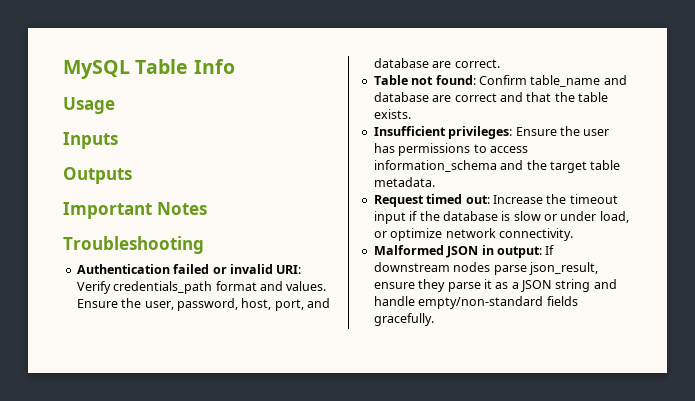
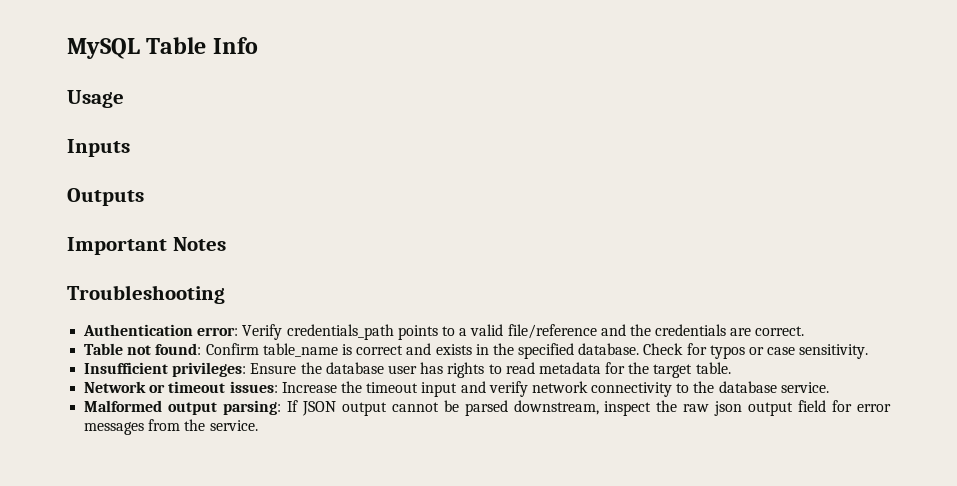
[173,264,302,274] [76,281,327,294] [76,298,330,311] [373,58,429,68] failed or invalid URI: Verify credentials_path format and values. Ensure the user, password, host, port, and database -> [197,324,727,340] error: Verify credentials_path points to a valid file/reference and the credentials
[603,75,627,85] [373,92,608,102] [373,109,411,119] and database are correct and that the table exists. -> [341,343,869,359] is correct and exists in the specified database. Check for typos or case sensitivity.
(580, 131) none -> [325,362,384,374] database
[398,143,528,156] [373,160,621,173] [373,177,435,187] [373,194,618,207] [373,211,629,224] [373,228,573,241] [373,245,555,258] [373,262,598,275] [373,279,617,292] [373,296,578,309] [373,313,434,326] permissions to access information_schema and the target table metadata. // Request timed out: Increase the timeout input if the database is slow or under load, or optimize network connectivity. // Malformed JSON in output: If downstream nodes parse json_result, ensure they parse it as a JSON string and handle empty/non-standard fields gracefully. -> [447,362,731,378] [84,381,829,397] [84,400,892,416] [84,419,258,435] rights to read metadata for the target table. // Network or timeout issues: Increase the timeout input and verify network connectivity to the database service. // Malformed output parsing: If JSON output cannot be parsed downstream, inspect the raw json output field for error messages from the service.

